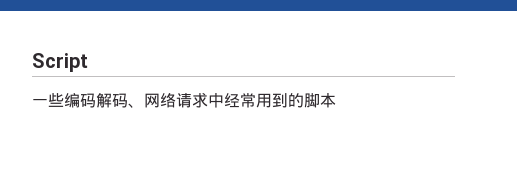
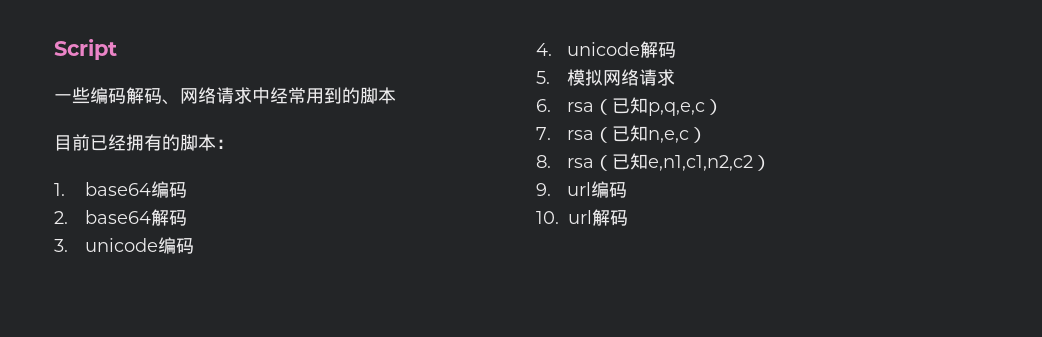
(336, 100) none -> [54,134,234,151] [54,181,187,198] [54,209,187,226] [54,237,194,254] [536,41,676,58] [536,69,675,86] [536,97,723,116] [536,125,707,143] [536,153,771,171] [536,181,627,198] [536,209,628,226] // 目前已经拥有的脚本： // 1. base64编码 // 2. base64解码 // 3. unicode编码 // 4. unicode解码 // 5.模拟网络请求 // 6. rsa（已知p,q,e,c） // 7. rsa（已知n,e,c） // 8. rsa（已知e,n1,c1,n2,c2） // 9. url编码 // 10. url解码

